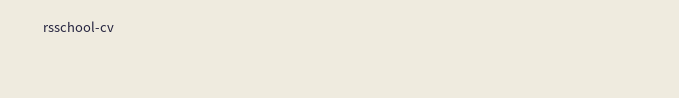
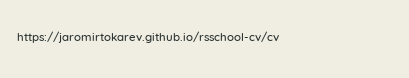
[43,21,114,32] rsschool-cv -> [17,31,279,43] https://jaromirtokarev.github.io/rsschool-cv/cv

